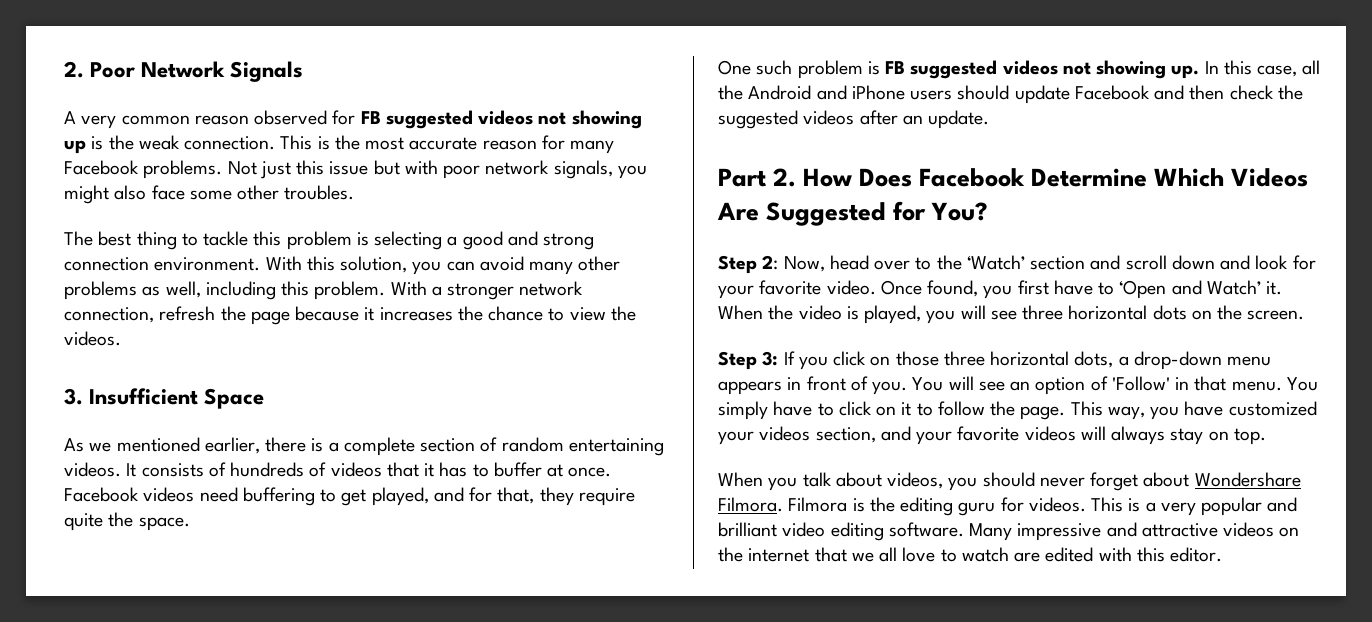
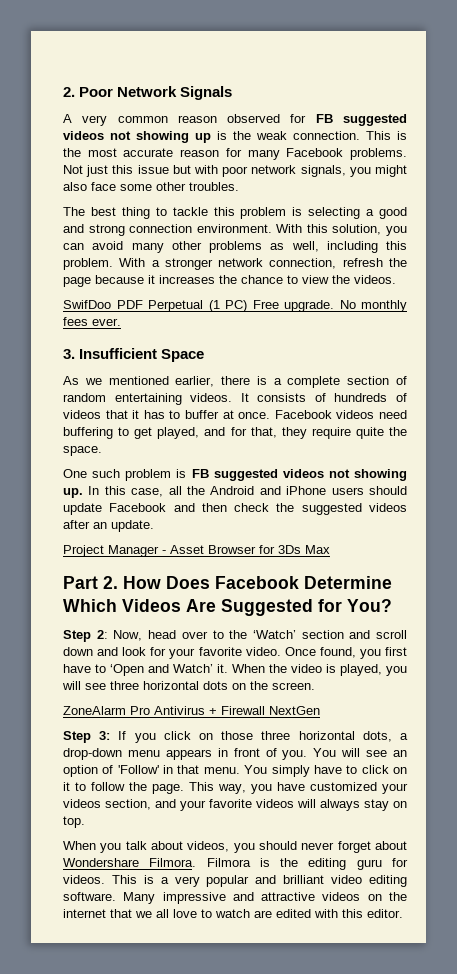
(121, 338) none -> [63,300,407,312] [63,317,121,326] // SwifDoo PDF Perpetual (1 PC) Free upgrade. No monthly fees ever.
(990, 119) none -> [63,545,330,557] // Project Manager - Asset Browser for 3Ds Max
(1305, 315) none -> [63,706,320,715] // ZoneAlarm Pro Antivirus + Firewall NextGen

